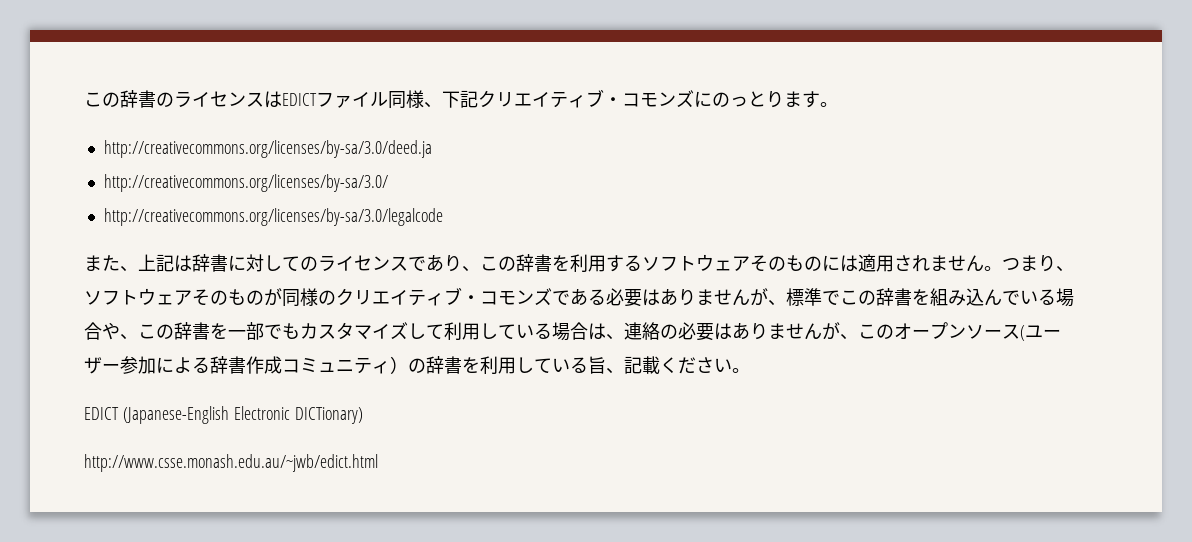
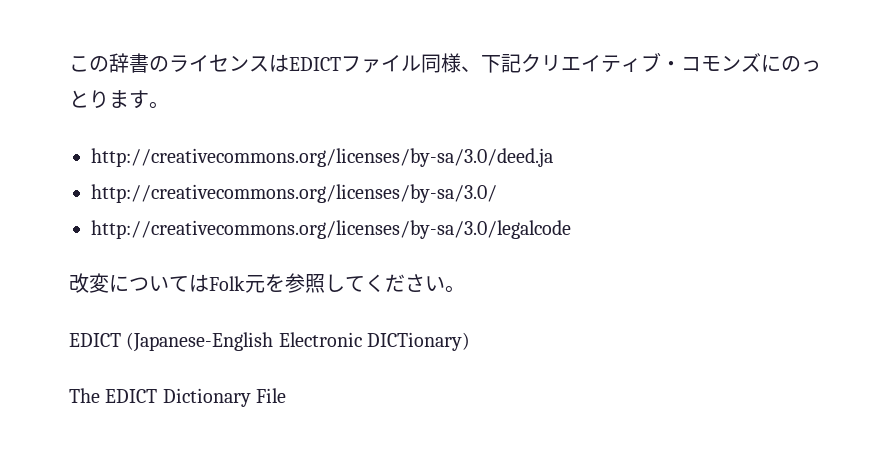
[84,254,1074,272] [84,287,1074,307] [84,322,1061,341] [84,356,660,374] また、上記は辞書に対してのライセンスであり、この辞書を利用するソフトウェアそのものには適用されません。つまり、ソフトウェアそのものが同様のクリエイティブ・コモンズである必要はありませんが、標準でこの辞書を組み込んでいる場合や、この辞書を一部でもカスタマイズして利用している場合は、連絡の必要はありませんが、このオープンソース(ユーザー参加による辞書作成コミュニティ）の辞書を利用している旨、記載 -> [69,273,365,293] 改変についてはFolk元を参照して
[84,454,378,472] http://www.csse.monash.edu.au/~jwb/edict.html -> [69,388,287,407] The EDICT Dictionary File

